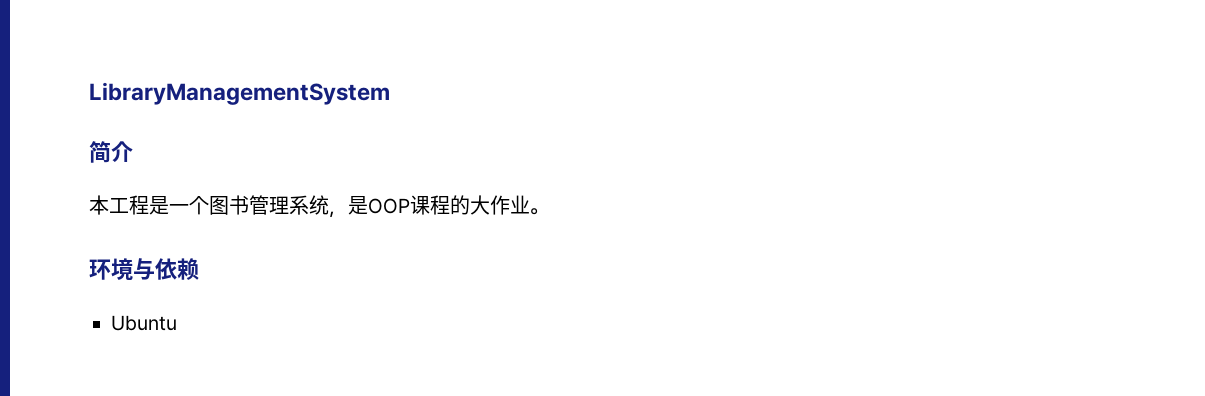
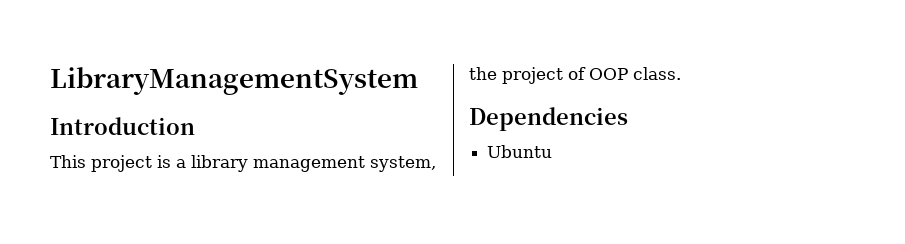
[89,141,133,163] [89,195,549,218] [89,258,199,280] 简介 // 本工程是一个图书管理系统，是OOP课程的大作业。 // 环境与依赖 -> [50,117,195,135] [50,155,436,172] [469,67,681,84] [469,107,628,131] Introduction // This project is a library management system, the project of OOP class. // Dependencies

